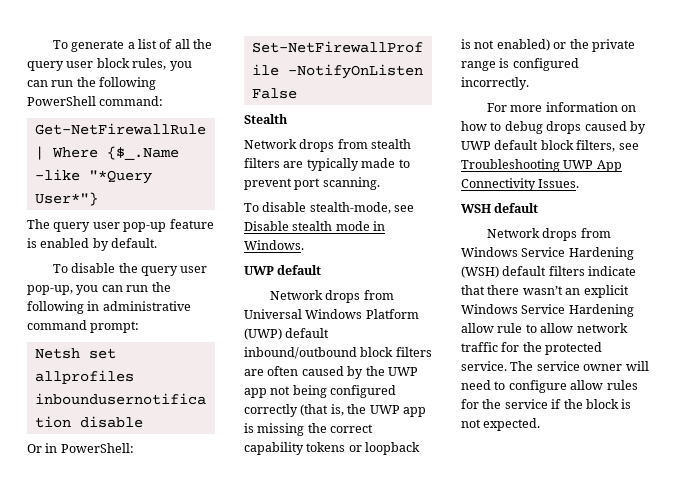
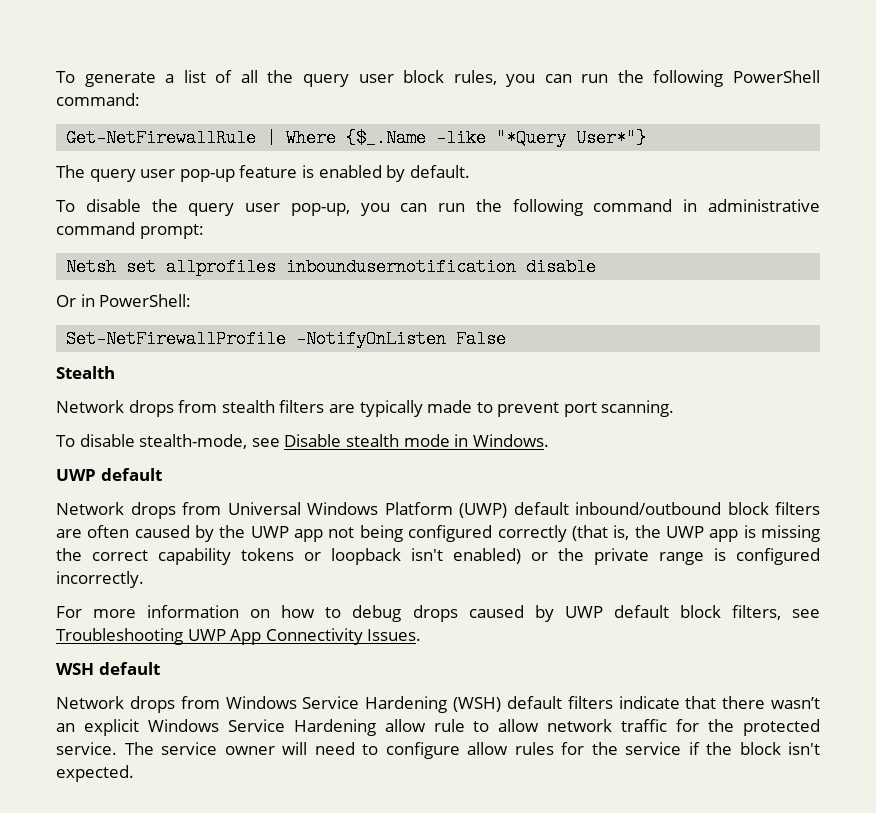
(84, 307) none -> [593,199,673,212] command
[461,39,495,49] is not -> [411,548,443,561] isn't
[621,399,632,409] [461,419,481,428] is not -> [788,742,820,755] isn't

